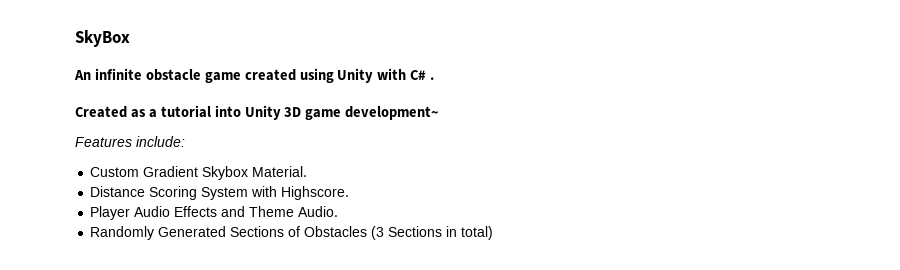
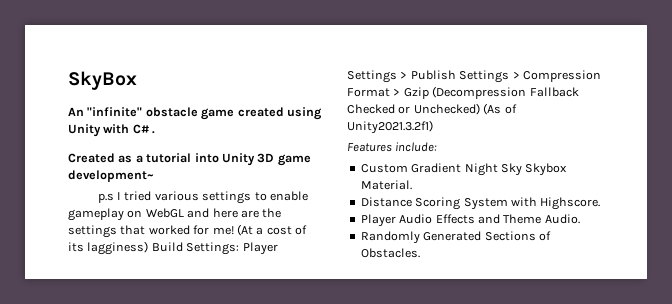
[94,68,142,80] infinite -> [87,107,143,117] "infinite"
(440, 113) none -> [97,191,308,204] [68,208,282,221] [68,224,307,238] [68,241,278,255] [347,70,601,83] [347,86,579,99] [347,103,517,115] [347,120,433,134] // p.s I tried various settings to enable gameplay on WebGL and here are the settings that worked for me! (At a cost of its lagginess) Build Settings: Player Settings > Publish Settings > Compression Format > Gzip (Decompression Fallback Checked or Unchecked) (As of Unity2021.3.2f1)
(199, 171) none -> [464,163,522,176] Night Sky
[304,226,494,240] Obstacles (3 Sections in total) -> [360,248,420,258] Obstacles.

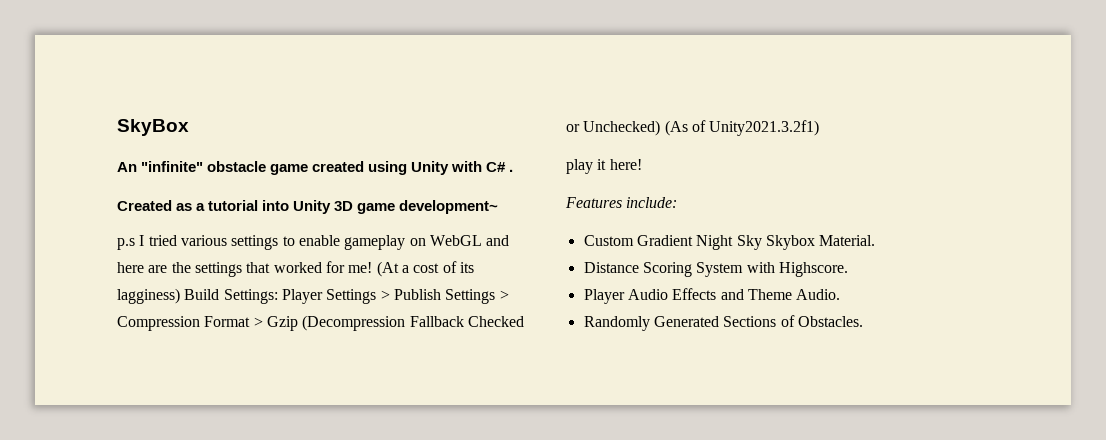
(433, 127) none -> [566,159,642,174] // play it here!

